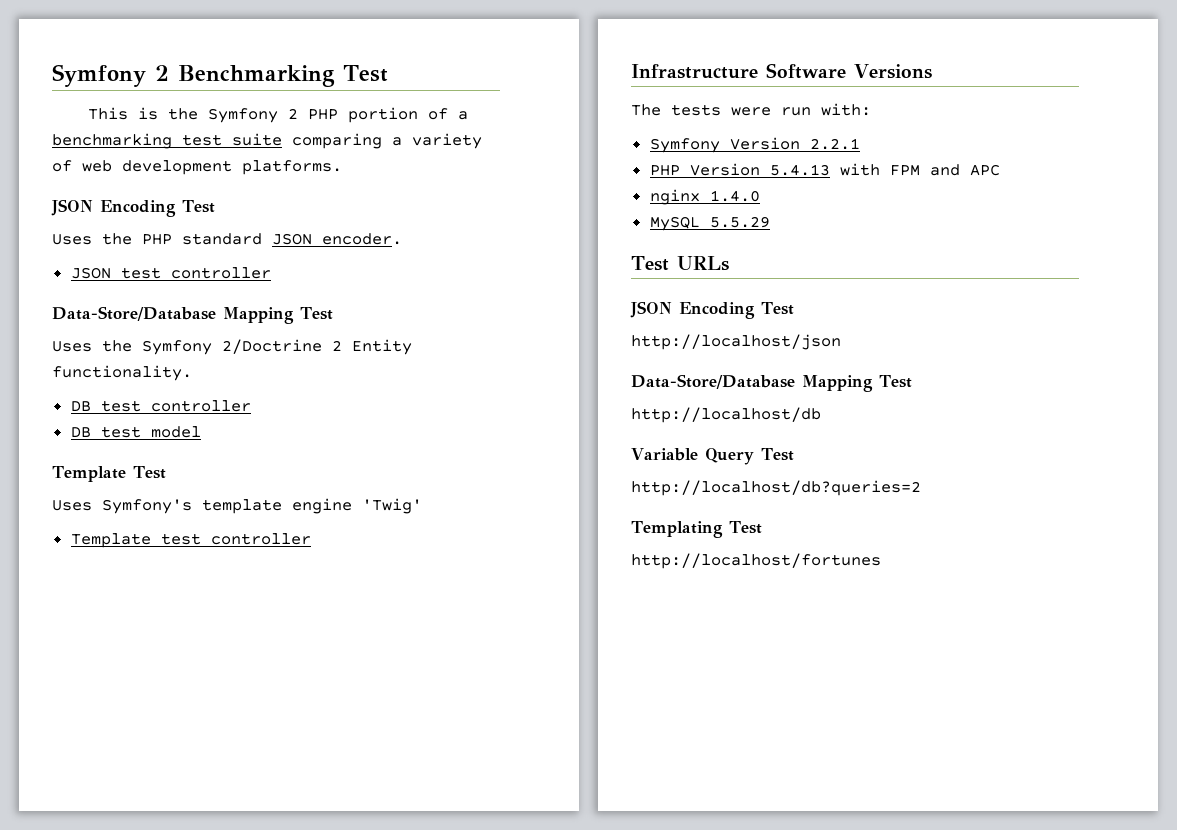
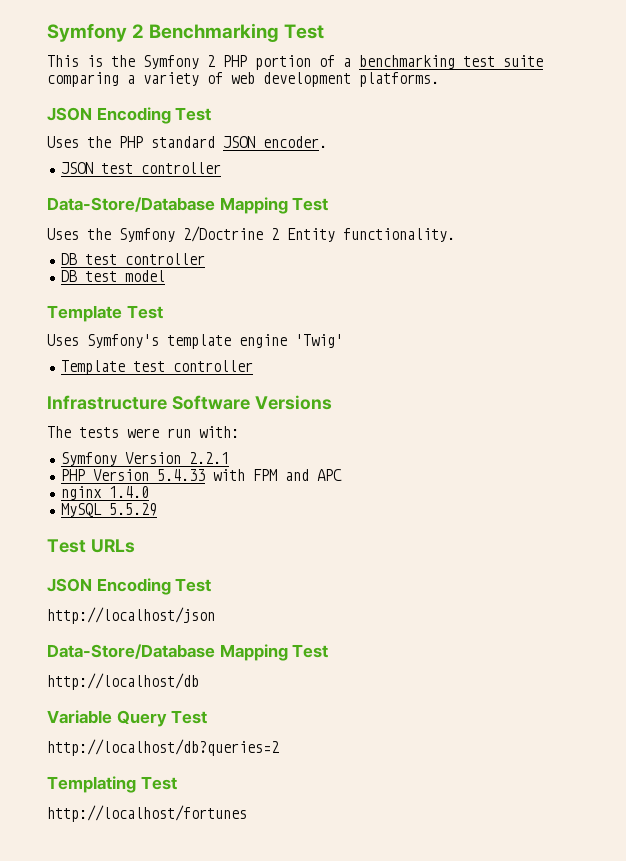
[769,164,830,176] 5.4.13 -> [156,469,205,481] 5.4.33

